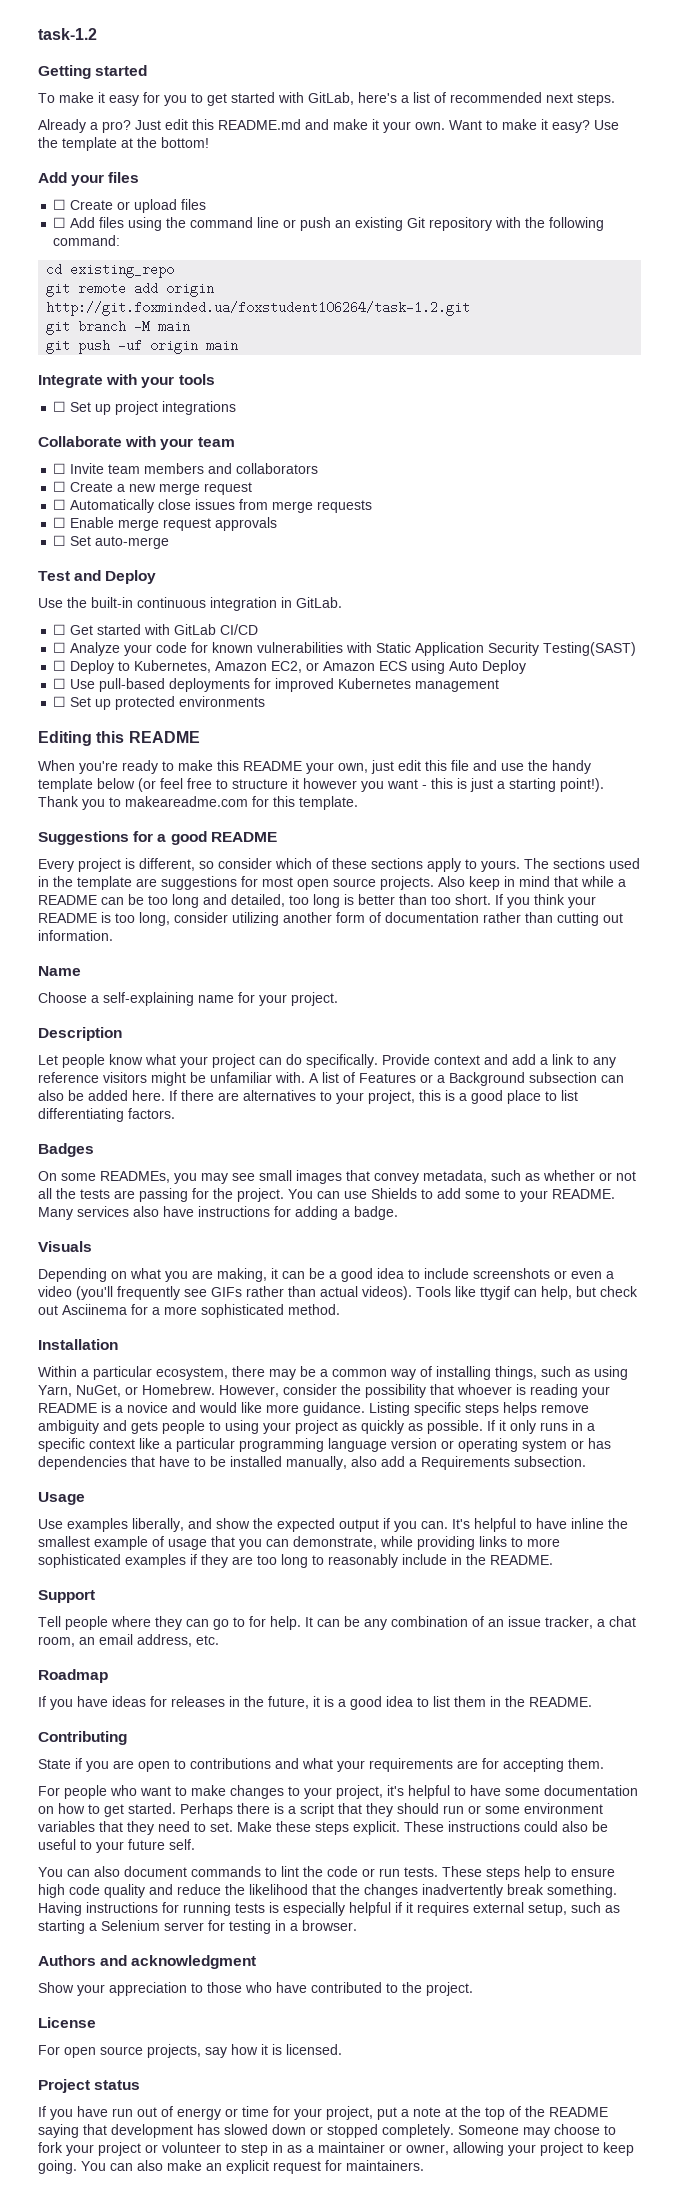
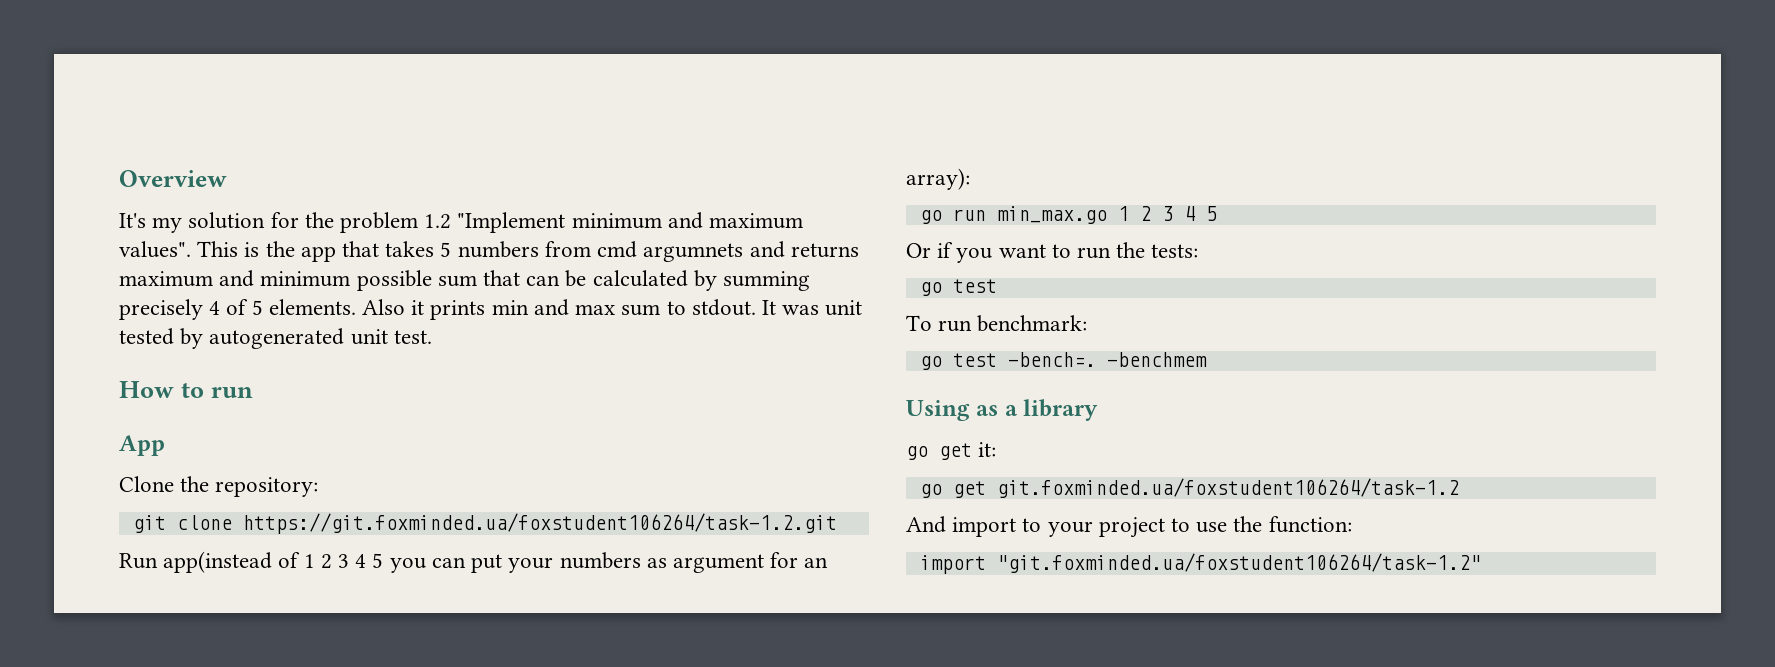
[38,28,97,40] [38,65,148,79] [38,92,615,106] [38,119,619,133] [38,137,209,151] [38,172,140,186] [53,199,207,213] [53,217,605,231] [53,235,121,246] [46,263,175,278] [46,282,215,297] [46,301,471,316] [46,320,191,335] [46,339,239,354] [38,374,215,388] [53,401,237,415] [38,436,235,450] [53,463,319,474] [53,481,253,495] [53,499,373,513] [53,517,278,531] [53,535,170,549] [38,570,157,584] [38,597,342,611] [53,624,259,635] [53,642,637,656] [53,660,527,674] [53,678,500,692] [53,696,266,710] [38,731,200,746] [38,760,591,774] [38,778,604,792] [38,796,358,810] [38,831,277,845] [38,858,640,872] [38,876,626,890] [38,894,596,908] [38,912,623,926] [38,930,113,941] [38,966,81,976] [38,992,338,1006] [38,1027,122,1041] [38,1054,616,1068] [38,1072,624,1086] [38,1090,578,1104] [38,1108,175,1122] [38,1143,94,1157] [38,1170,636,1184] [38,1188,615,1202] [38,1206,398,1220] [38,1241,92,1252] [38,1268,614,1282] [38,1286,638,1300] [38,1304,340,1318] [38,1339,118,1350] [38,1366,628,1380] [38,1384,610,1398] [38,1402,589,1416] [38,1420,595,1434] [38,1438,611,1452] [38,1456,586,1470] [38,1492,85,1505] [38,1518,628,1532] [38,1536,560,1550] [38,1554,553,1568] [38,1590,95,1603] [38,1616,636,1630] [38,1634,219,1647] [38,1669,108,1683] [38,1696,592,1710] [38,1731,127,1745] [38,1758,604,1772] [38,1785,638,1799] [38,1803,603,1817] [38,1821,608,1835] [38,1839,195,1853] [38,1866,615,1880] [38,1884,617,1898] [38,1902,620,1916] [38,1920,357,1934] [38,1955,257,1969] [38,1982,473,1996] [38,2017,96,2028] [38,2044,342,2058] [38,2079,141,2093] [38,2106,608,2120] [38,2124,616,2138] [38,2142,634,2156] [38,2160,424,2174] task-1.2 // Getting started // To make it easy for you to get started with GitLab, here's a list of recommended next steps. // Already a pro? Just edit this README.md and make it your own. Want to make it easy? Use the template at the bottom! // Add your files // ☐ Create or upload files // ☐ Add files using the command line or push an existing Git repository with the following command: // cd existing_repo // git remote add origin http://git.foxminded.ua/foxstudent106264/task-1.2.git // git branch -M main // git push -uf origin main // Integrate with your tools // ☐ Set up project integrations // Collaborate with your team // ☐ Invite team members and collaborators // ☐ Create a new merge request // ☐ Automatically close issues from merge requests // ☐ Enable merge request approvals // ☐ Set auto-merge // Test and Deploy // Use the built-in continuous integration in GitLab. // ☐ Get started with GitLab CI/CD // ☐ Analyze your code for known vulnerabilities with Static Application Security Testing(SAST) // ☐ Deploy to Kubernetes, Amazon EC2, or Amazon ECS using Auto Deploy // ☐ Use pull-based deployments for improved Kubernetes management // ☐ Set up protected environments // Editing this README // When you're ready to make this README your own, just edit this file and use the handy template below (or feel free to structure it however you want - this is just a starting point!). Thank you to makeareadme.com for this template. // Suggestions for a good README // Every project is different, so consider which of these sections apply to yours. The sections used in the template are suggestions for most open source projects. Also keep in mind that while a README can be too long and detailed, too long is better than too short. If you think your README is too long, consider utilizing another form of documentation rather than cutting out information. // Name // Choose a self-explaining name for your project. // Description // Let people know what your project can do specifically. Provide context and add a link to any reference visitors might be unfamiliar with. A list of Features or a Background subsection can also be added here. If there are alternatives to your project, this is a good place to list differentiating factors. // Badges // On some READMEs, you may see small images that convey metadata, such as whether or not all the tests are passing for the project. You can use Shields to add some to your README. Many services also have instructions for adding a badge. // Visuals // Depending on what you are making, it can be a good idea to include screenshots or even a video (you'll frequently see GIFs rather than actual videos). Tools like ttygif can help, but check out Asciinema for a more sophisticated method. // Installation // Within a particular ecosystem, there may be a common way of installing things, such as using Yarn, NuGet, or Homebrew. However, consider the possibility that whoever is reading your README is a novice and would like more guidance. Listing specific steps helps remove ambiguity and gets people to using your project as quickly as possible. If it only runs in a specific context like a particular programming language version or operating system or has dependencies that have to be installed manually, also add a Requirements subsection. // Usage // Use examples liberally, and show the expected output if you can. It's helpful to have inline the smallest example of usage that you can demonstrate, while providing links to more sophisticated examples if they are too long to reasonably include in the README. // Support // Tell people where they can go to for help. It can be any combination of an issue tracker, a chat room, an email address, etc. // Roadmap // If you have ideas for releases in the future, it is a good idea to list them in the README. // Contributing // State if you are open to contributions and what your requirements are for accepting them. // For people who want to make changes to your project, it's helpful to have some documentation on how to get started. Perhaps there is a script that they should run or some environment variables that they need to set. Make these steps explicit. These instructions could also be useful to your future self. // You can also document commands to lint the code or run tests. These steps help to ensure high code quality and reduce the likelihood that the changes inadvertently break something. Having instructions for running tests is especially helpful if it requires external setup, such as starting a Selenium server for testing in a browser. // Authors and acknowledgment // Show your appreciation to those who have contributed to the project. // License // For open source projects, say how it is licensed. // Project status // If you have run out of energy or time for your project, put a note at the top of the README saying that development has slowed down or stopped completely. Someone may choose to fork your project or volunteer to step in as a maintainer or owner, allowing your project to keep going. You can also make an explicit request for maintainers. -> [119,170,227,187] [119,212,804,233] [119,241,859,262] [119,270,811,291] [119,299,863,320] [119,328,432,349] [119,381,253,398] [119,435,165,456] [119,476,319,497] [132,513,837,534] [119,551,829,573] [906,168,970,190] [919,206,1217,224] [906,242,1199,263] [919,279,997,296] [906,315,1088,332] [919,352,1207,370] [906,399,1099,421] [906,442,997,460] [919,478,1459,498] [906,516,1352,538] [919,553,1481,574] Overview // It's my solution for the problem 1.2 "Іmplement minimum and maximum values". This is the app that takes 5 numbers from cmd argumnets and returns maximum and minimum possible sum that can be calculated by summing precisely 4 of 5 elements. Also it prints min and max sum to stdout. It was unit tested by autogenerated unit test. // How to run // App // Clone the repository: // git clone https://git.foxminded.ua/foxstudent106264/task-1.2.git // Run app(instead of 1 2 3 4 5 you can put your numbers as argument for an array): // go run min_max.go 1 2 3 4 5 // Or if you want to run the tests: // go test // To run benchmark: // go test -bench=. -benchmem // Using as a library // go get it: // go get git.foxminded.ua/foxstudent106264/task-1.2 // And import to your project to use the function: // import "git.foxminded.ua/foxstudent106264/task-1.2"

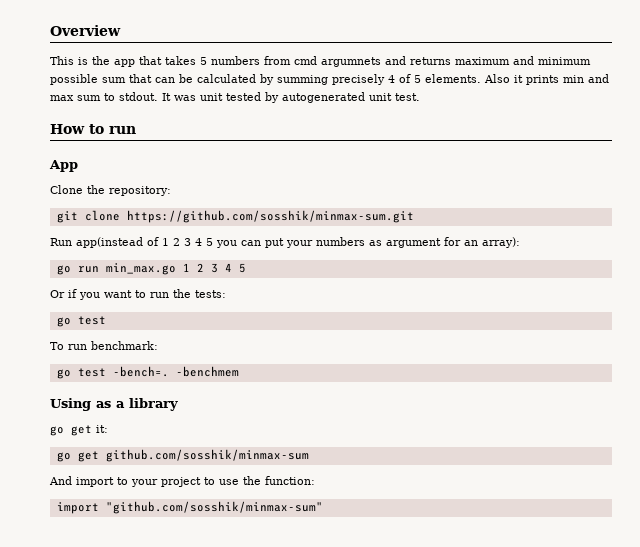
[119,212,804,233] [119,241,191,258] It's my solution for the problem 1.2 "Іmplement minimum and maximum values". -> (121, 30) none
[242,513,837,534] https://git.foxminded.ua/foxstudent106264/task-1.2.git -> [126,210,414,223] https://github.com/sosshik/minmax-sum.git
[996,478,1459,498] git.foxminded.ua/foxstudent106264/task-1.2 -> [105,449,309,462] github.com/sosshik/minmax-sum
[996,553,1481,573] "git.foxminded.ua/foxstudent106264/task-1.2" -> [105,501,323,514] "github.com/sosshik/minmax-sum"

